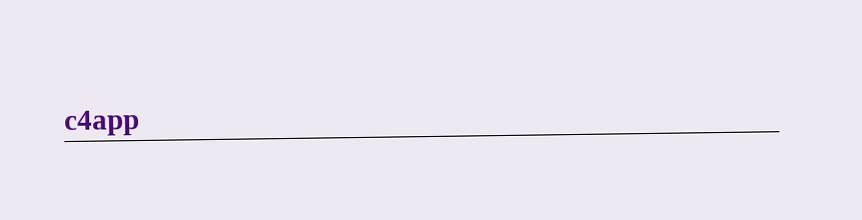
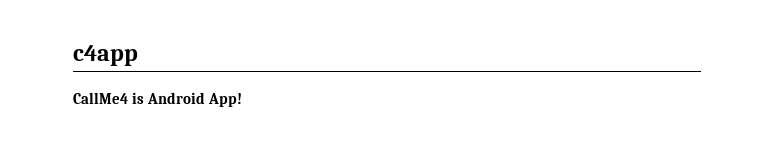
(140, 123) none -> [73,92,243,107] // CallMe4 is Android App!

